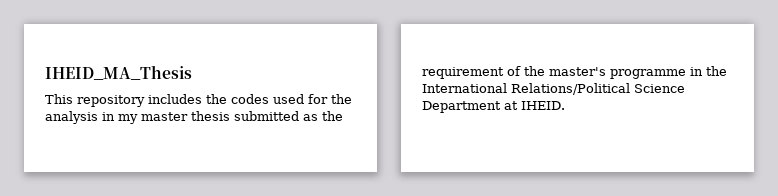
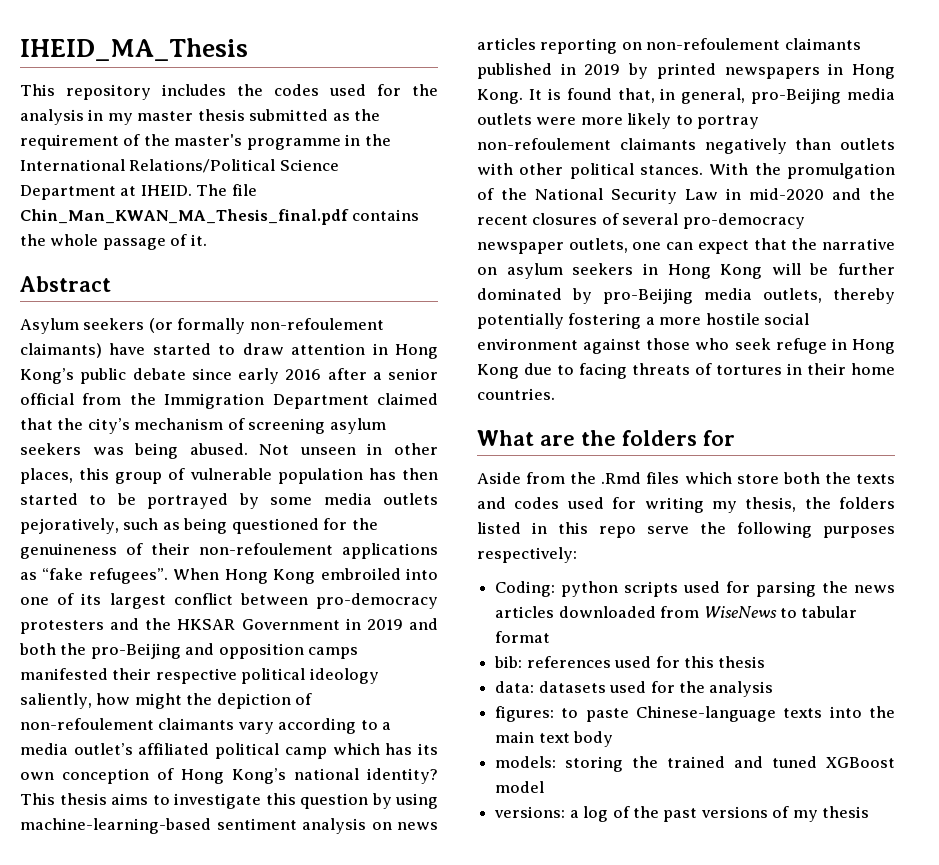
(565, 105) none -> [196,184,257,196] [20,209,420,225] [20,234,207,250] [20,276,111,292] [20,318,384,334] [20,343,438,359] [20,368,438,384] [20,393,438,409] [20,418,386,434] [20,443,438,459] [20,468,439,484] [20,493,438,509] [20,518,378,534] [20,543,438,559] [20,568,438,584] [20,593,438,609] [20,618,439,634] [19,643,359,659] [20,668,379,684] [20,693,313,709] [20,718,392,734] [20,743,439,759] [20,768,438,784] [20,793,438,809] [20,818,438,834] [477,38,861,54] [477,63,895,79] [477,88,895,104] [477,113,760,129] [477,138,895,154] [477,163,895,179] [477,188,895,204] [477,213,805,229] [477,238,895,254] [477,263,895,279] [477,288,895,304] [477,313,810,329] [477,338,895,354] [477,363,895,379] [477,388,555,400] [477,430,735,446] [477,472,895,484] [477,497,895,513] [477,522,895,538] [477,547,577,563] [495,581,895,597] [495,606,858,618] [495,631,551,643] [494,656,766,668] [495,681,774,697] [495,706,895,722] [495,731,614,747] [495,756,895,772] [495,781,545,793] [494,806,870,822] The file Chin_Man_KWAN_MA_Thesis_final.pdf contains the whole passage of it. // Abstract // Asylum seekers (or formally non-refoulement claimants) have started to draw attention in Hong Kong’s public debate since early 2016 after a senior official from the Immigration Department claimed that the city’s mechanism of screening asylum seekers was being abused. Not unseen in other places, this group of vulnerable population has then started to be portrayed by some media outlets pejoratively, such as being questioned for the genuineness of their non-refoulement applications as “fake refugees”. When Hong Kong embroiled into one of its largest conflict between pro-democracy protesters and the HKSAR Government in 2019 and both the pro-Beijing and opposition camps manifested their respective political ideology saliently, how might the depiction of non-refoulement claimants vary according to a media outlet’s affiliated political camp which has its own conception of Hong Kong’s national identity? This thesis aims to investigate this question by using machine-learning-based sentiment analysis on news articles reporting on non-refoulement claimants published in 2019 by printed newspapers in Hong Kong. It is found that, in general, pro-Beijing media outlets were more likely to portray non-refoulement claimants negatively than outlets with other political stances. With the promulgation of the National Security Law in mid-2020 and the recent closures of several pro-democracy newspaper outlets, one can expect that the narrative on asylum seekers in Hong Kong will be further dominated by pro-Beijing media outlets, thereby potentially fostering a more hostile social environment against those who seek refuge in Hong Kong due to facing threats of tortures in their home countries. // What are the folders for // Aside from the .Rmd files which store both the texts and codes used for writing my thesis, the folders listed in this repo serve the following purposes respectively: // Coding: python scripts used for parsing the news articles downloaded from WiseNews to tabular format // bib: references used for this thesis // data: datasets used for the analysis // figures: to paste Chinese-language texts into the main text body // models: storing the trained and tuned XGBoost model // versions: a log of the past versions of my thesis

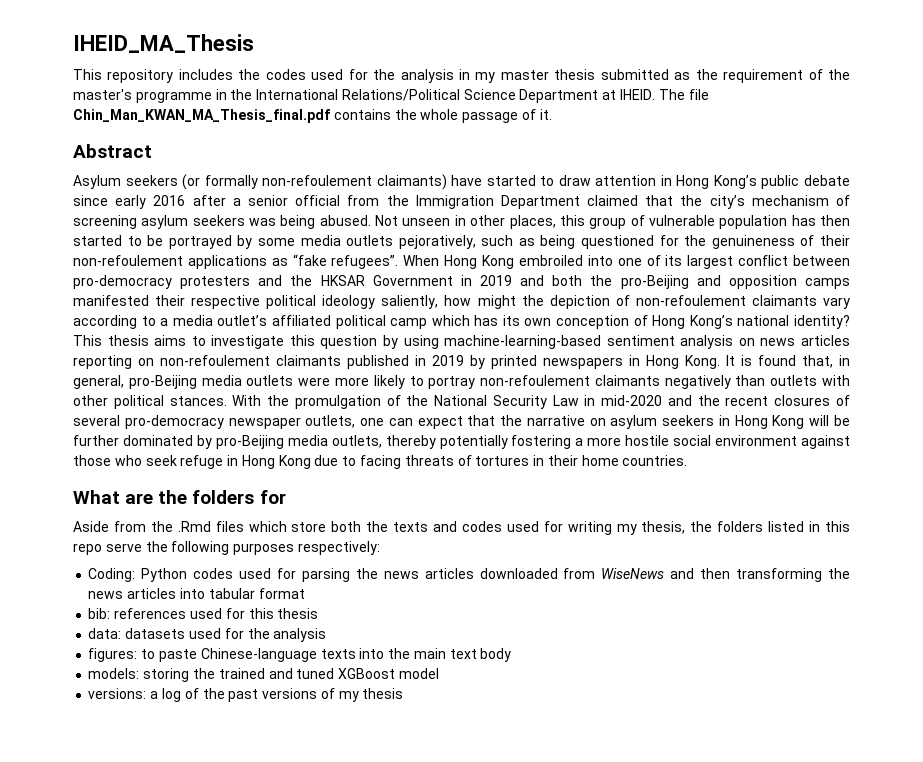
[561,581,679,597] python scripts -> [141,568,234,582] Python codes
[779,608,797,618] to -> [670,568,850,582] [88,588,205,599] and then transforming the news articles into

